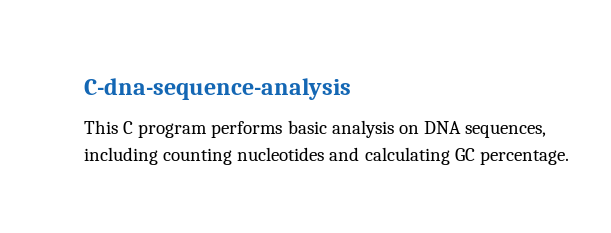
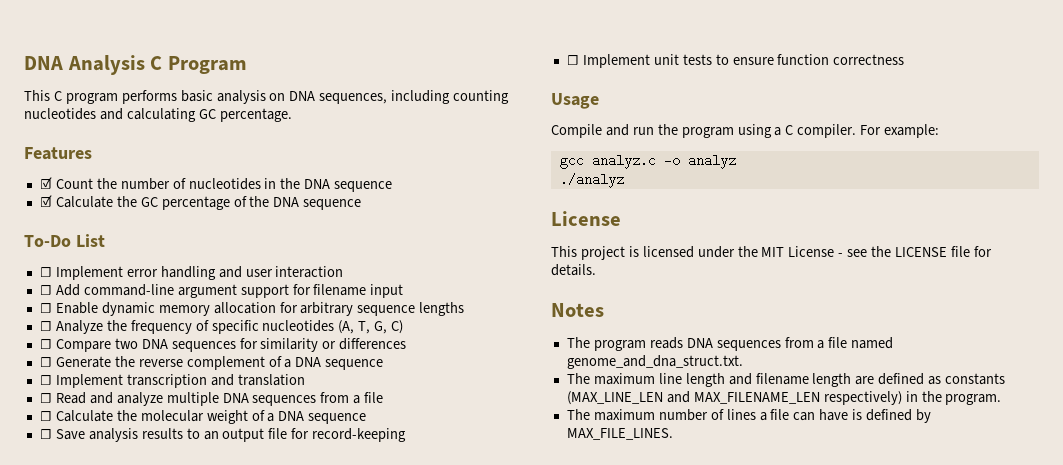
[84,78,351,100] C-dna-sequence-analysis -> [24,55,247,75] DNA Analysis C Program
(569, 157) none -> [24,147,92,160] [39,177,393,192] [39,195,362,210] [24,234,105,247] [39,266,344,280] [39,284,404,298] [39,302,465,316] [39,320,404,334] [39,338,407,352] [39,356,384,370] [39,374,305,388] [39,392,384,406] [39,410,367,424] [39,428,407,442] [566,54,905,68] [551,93,599,109] [551,124,940,138] [559,154,736,169] [559,173,624,188] [551,211,621,226] [551,246,992,260] [551,264,596,276] [551,303,604,317] [566,337,894,351] [566,355,743,369] [566,373,1006,387] [566,391,1002,405] [566,409,932,423] [566,428,673,440] // Features // ☑ Count the number of nucleotides in the DNA sequence // ☑ Calculate the GC percentage of the DNA sequence // To-Do List // ☐ Implement error handling and user interaction // ☐ Add command-line argument support for filename input // ☐ Enable dynamic memory allocation for arbitrary sequence lengths // ☐ Analyze the frequency of specific nucleotides (A, T, G, C) // ☐ Compare two DNA sequences for similarity or differences // ☐ Generate the reverse complement of a DNA sequence // ☐ Implement transcription and translation // ☐ Read and analyze multiple DNA sequences from a file // ☐ Calculate the molecular weight of a DNA sequence // ☐ Save analysis results to an output file for record-keeping // ☐ Implement unit tests to ensure function correctness // Usage // Compile and run the program using a C compiler. For example: // gcc analyz.c -o analyz // ./analyz // License // This project is licensed under the MIT License - see the LICENSE file for details. // Notes // The program reads DNA sequences from a file named genome_and_dna_struct.txt. // The maximum line length and filename length are defined as constants (MAX_LINE_LEN and MAX_FILENAME_LEN respectively) in the program. // The maximum number of lines a file can have is defined by MAX_FILE_LINES.

